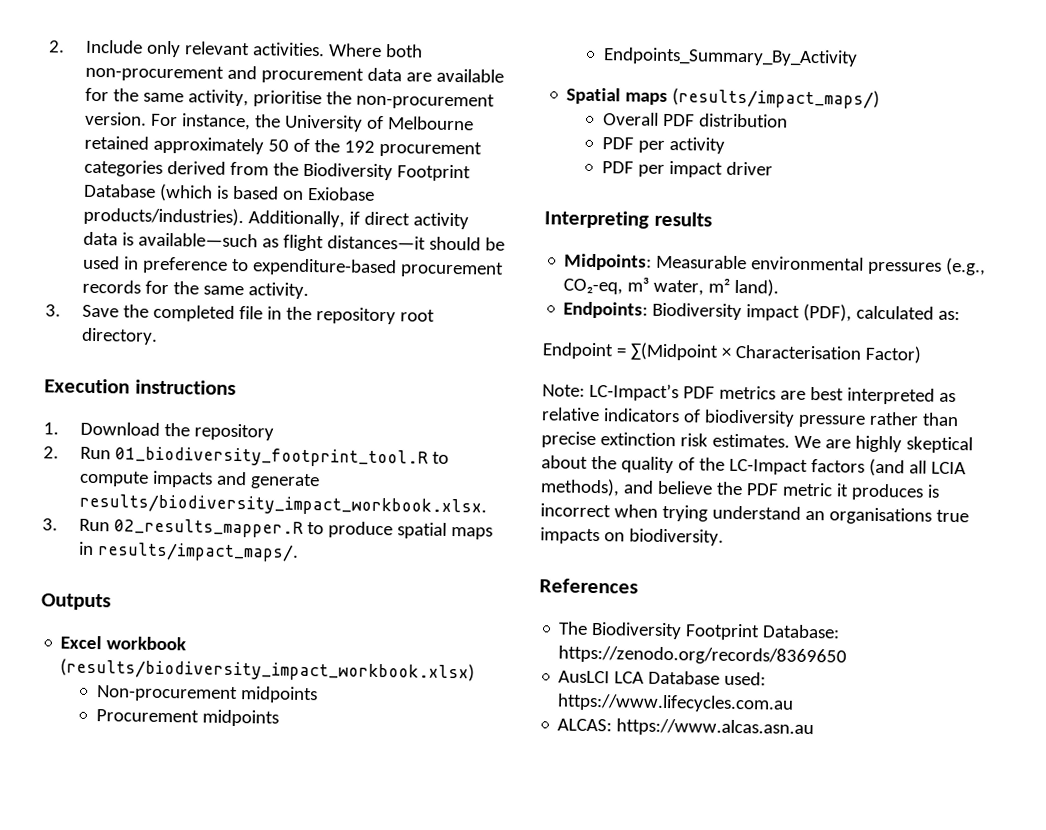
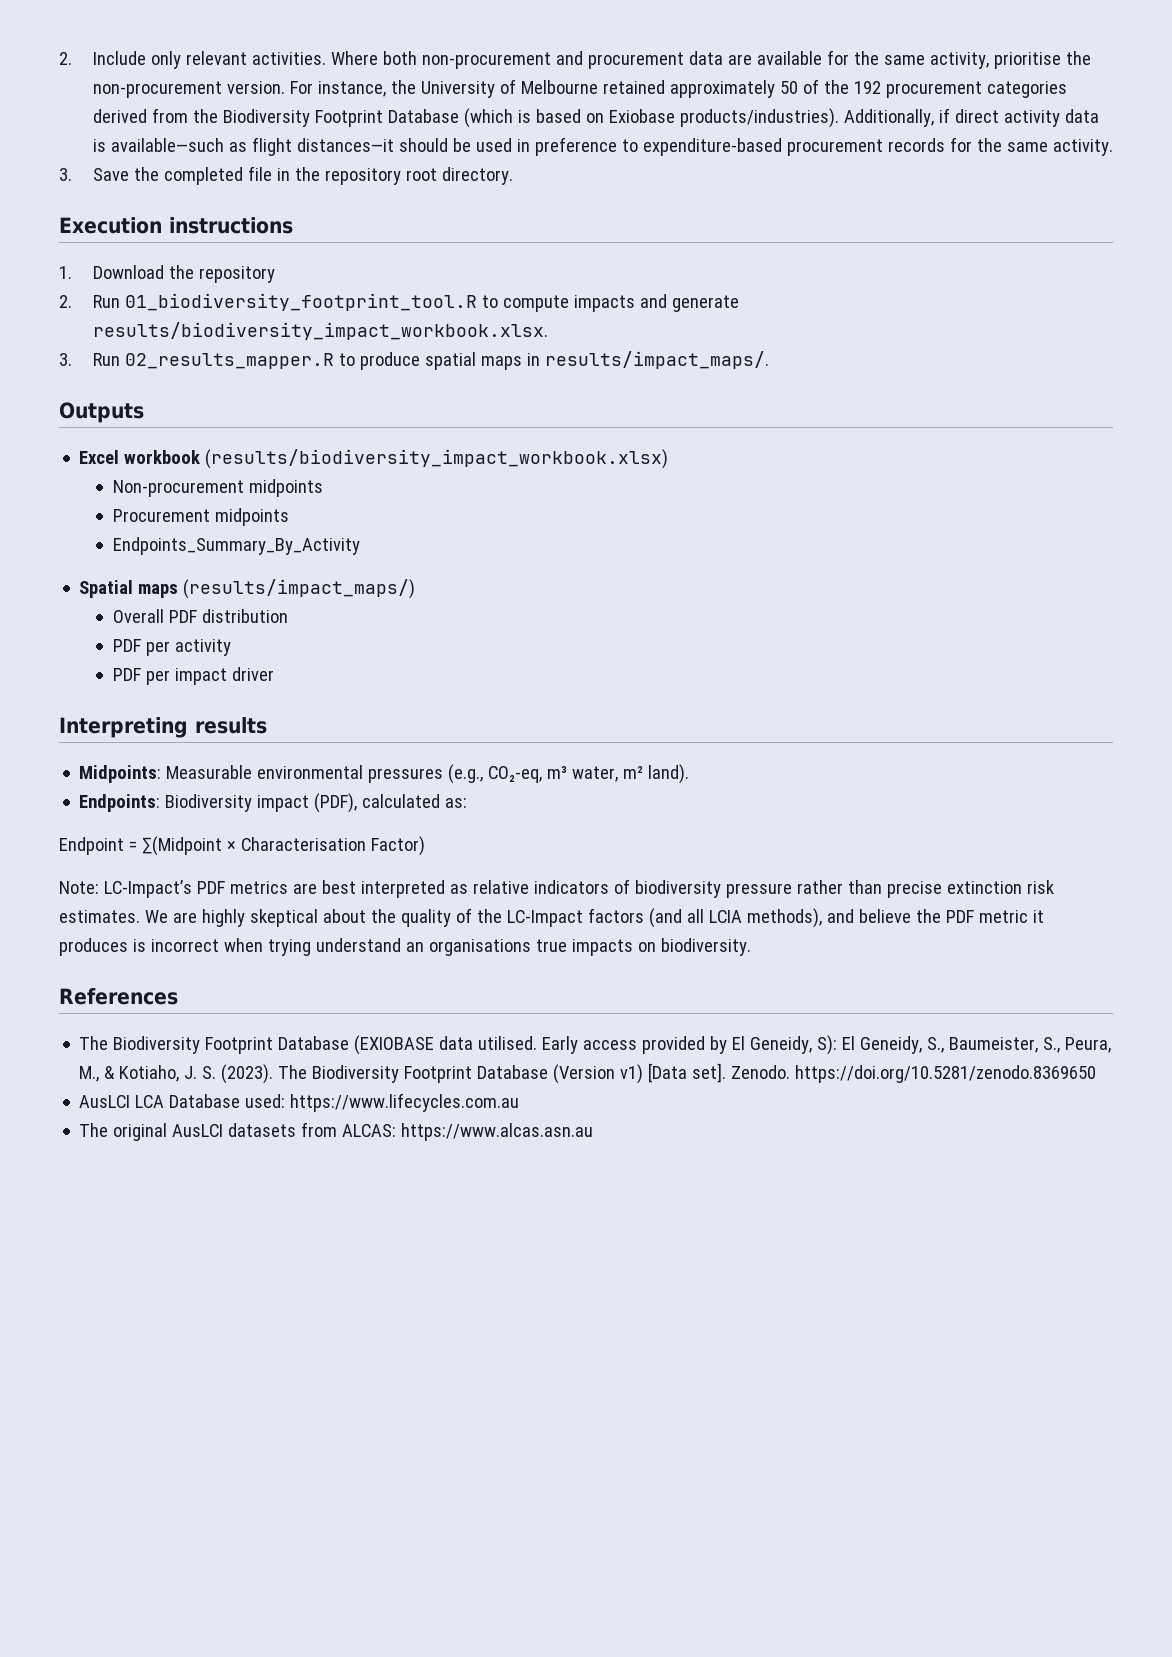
[762,624,841,639] [558,645,848,666] Database: https://zenodo.org/records/8369650 -> [278,1035,1112,1055] [79,1063,1097,1084] Database (EXIOBASE data utilised. Early access provided by El Geneidy, S): El Geneidy, S., Baumeister, S., Peura, M., & Kotiaho, J. S. (2023). The Biodiversity Footprint Database (Version v1) [Data set]. Zenodo. https://doi.org/10.5281/zenodo.8369650
(795, 703) none -> [79,1122,338,1141] The original AusLCI datasets from

